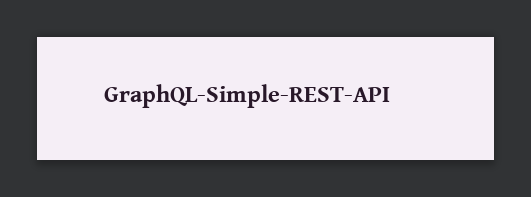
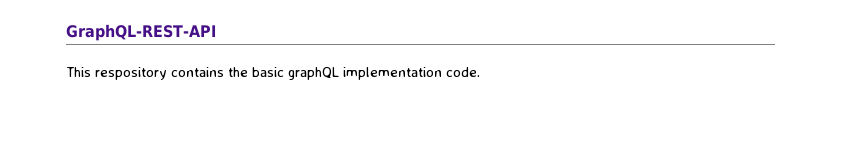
[104,84,390,108] GraphQL-Simple-REST-API -> [66,24,216,41] [66,67,480,80] GraphQL-REST-API // This respository contains the basic graphQL implementation code.

